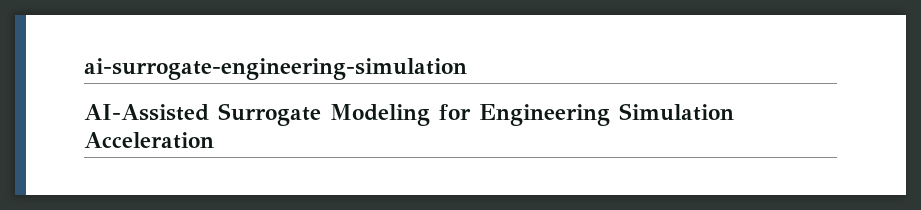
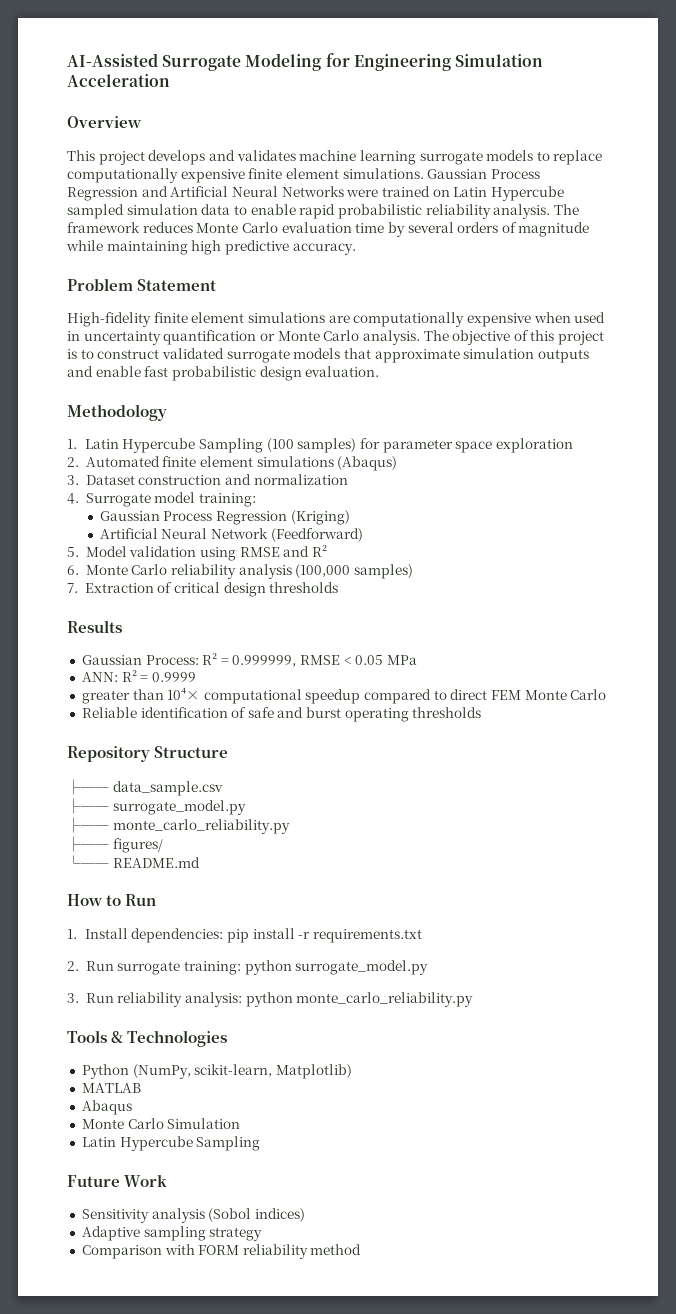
[84,58,467,80] ai-surrogate-engineering-simulation // -> (67, 60) none
(214, 140) none -> [67,116,142,128] [67,150,603,165] [67,168,540,183] [67,186,564,201] [67,204,579,219] [67,222,590,237] [66,240,356,255] [67,278,217,291] [67,312,606,327] [67,330,605,345] [67,348,589,363] [67,366,380,381] [67,404,167,421] [67,438,574,453] [67,456,398,471] [67,474,348,485] [67,492,257,507] [99,510,350,525] [99,528,363,542] [67,545,327,561] [67,564,413,579] [67,582,339,597] [67,620,122,633] [81,653,418,667] [81,670,196,682] [81,687,607,704] [81,707,482,722] [67,746,229,762] [67,779,223,796] [67,798,246,815] [67,817,290,834] [67,836,163,853] [67,855,200,868] [67,894,157,906] [67,928,423,943] [67,960,429,975] [67,992,474,1007] [67,1030,228,1047] [81,1064,352,1079] [81,1083,141,1093] [81,1100,132,1115] [81,1118,241,1129] [81,1136,261,1151] [67,1174,168,1187] [81,1208,305,1223] [81,1226,263,1241] [81,1244,362,1259] // Overview // This project develops and validates machine learning surrogate models to replace computationally expensive finite element simulations. Gaussian Process Regression and Artificial Neural Networks were trained on Latin Hypercube sampled simulation data to enable rapid probabilistic reliability analysis. The framework reduces Monte Carlo evaluation time by several orders of magnitude while maintaining high predictive accuracy. // Problem Statement // High-fidelity finite element simulations are computationally expensive when used in uncertainty quantification or Monte Carlo analysis. The objective of this project is to construct validated surrogate models that approximate simulation outputs and enable fast probabilistic design evaluation. // Methodology // 1. Latin Hypercube Sampling (100 samples) for parameter space exploration // 2. Automated finite element simulations (Abaqus) // 3. Dataset construction and normalization // 4. Surrogate model training: // Gaussian Process Regression (Kriging) // Artificial Neural Network (Feedforward) // 5. Model validation using RMSE and R² // 6. Monte Carlo reliability analysis (100,000 samples) // 7. Extraction of critical design thresholds // Results // Gaussian Process: R² = 0.999999, RMSE < 0.05 MPa // ANN: R² = 0.9999 // greater than 10⁴× computational speedup compared to direct FEM Monte Carlo // Reliable identification of safe and burst operating thresholds // Repository Structure // ├── data_sample.csv // ├── surrogate_model.py // ├── monte_carlo_reliability.py // ├── figures/ // └── README.md // How to Run // 1. Install dependencies: pip install -r requirements.txt // 2. Run surrogate training: python surrogate_model.py // 3. Run reliability analysis: python monte_carlo_reliability.py // Tools & Technologies // Python (NumPy, scikit-learn, Matplotlib) // MATLAB // Abaqus // Monte Carlo Simulation // Latin Hypercube Sampling // Future Work // Sensitivity analysis (Sobol indices) // Adaptive sampling strategy // Comparison with FORM reliability method

